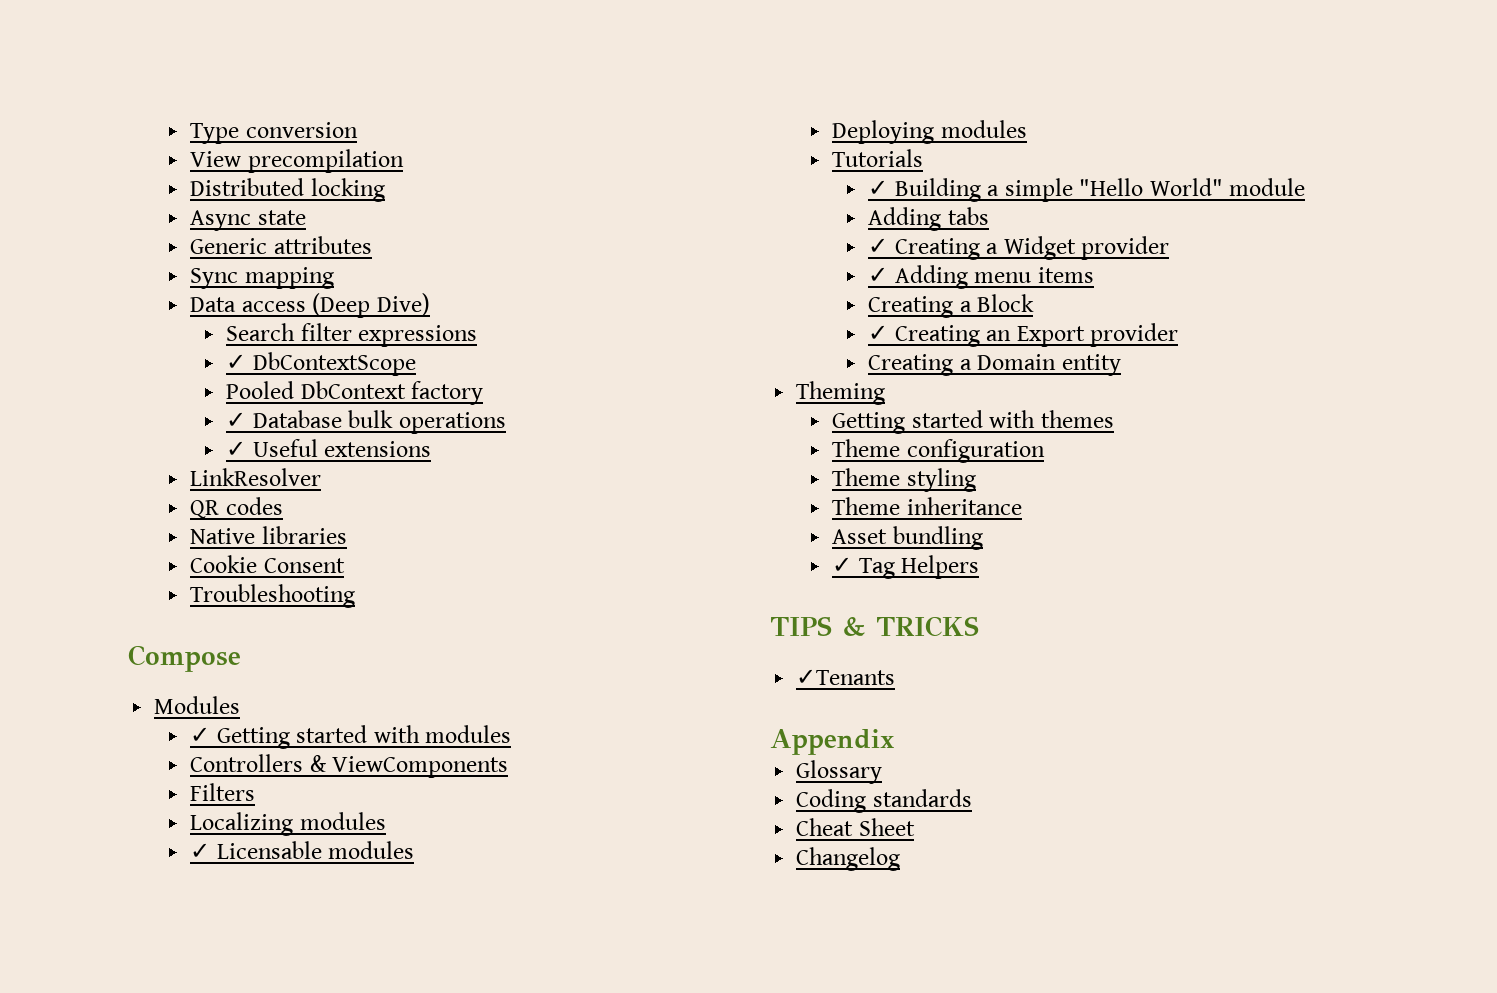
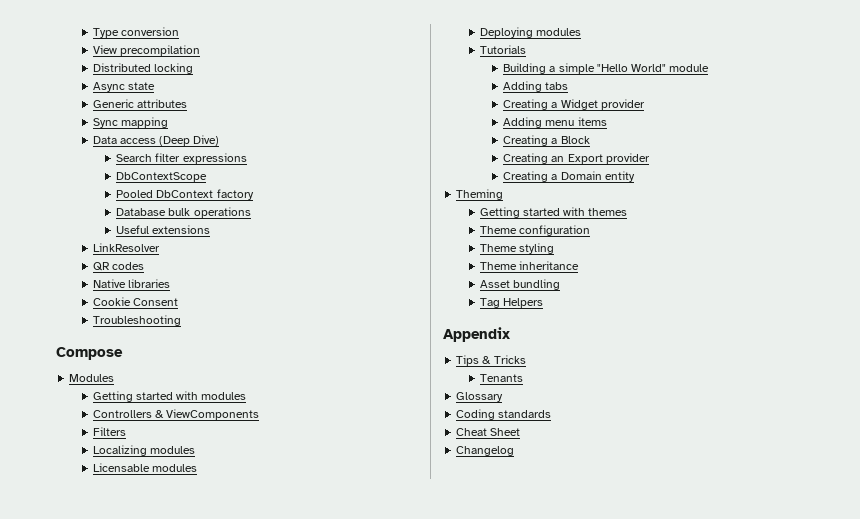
[226,354,247,370] ✓ -> (247, 158) none
[226,412,247,428] ✓ -> (254, 194) none
[226,441,247,457] ✓ -> (251, 212) none
[190,727,211,743] ✓ -> (115, 378) none
[190,843,211,859] ✓ -> (195, 450) none
[868,180,889,196] ✓ -> (526, 49) none
[868,238,889,254] ✓ -> (569, 86) none
[868,267,889,283] ✓ -> (645, 104) none
[868,325,889,341] ✓ -> (590, 140) none
[832,557,853,573] ✓ -> (560, 284) none
[770,616,979,637] [796,669,896,685] [770,729,894,755] TIPS & TRICKS // ✓Tenants // Appendix -> [443,327,510,342] [456,355,526,366] [479,374,523,382] Appendix // Tips & Tricks // Tenants

